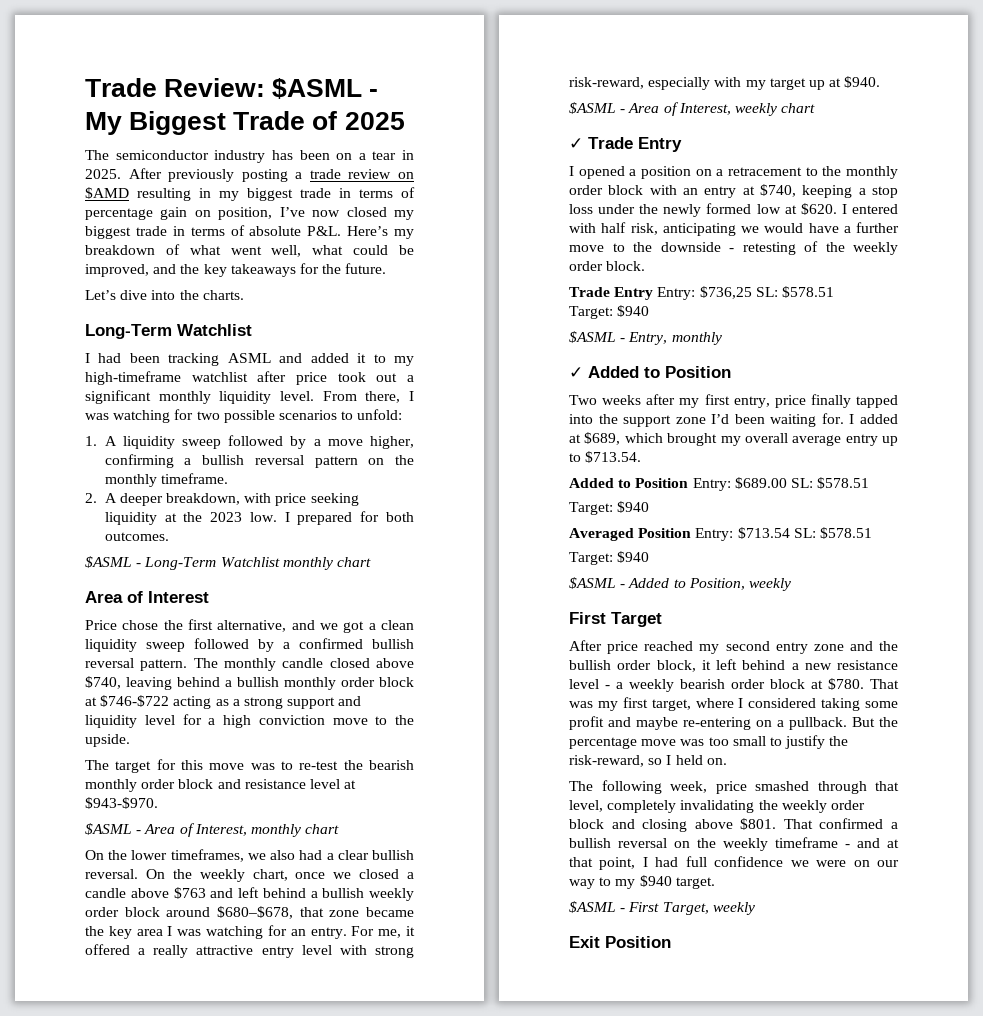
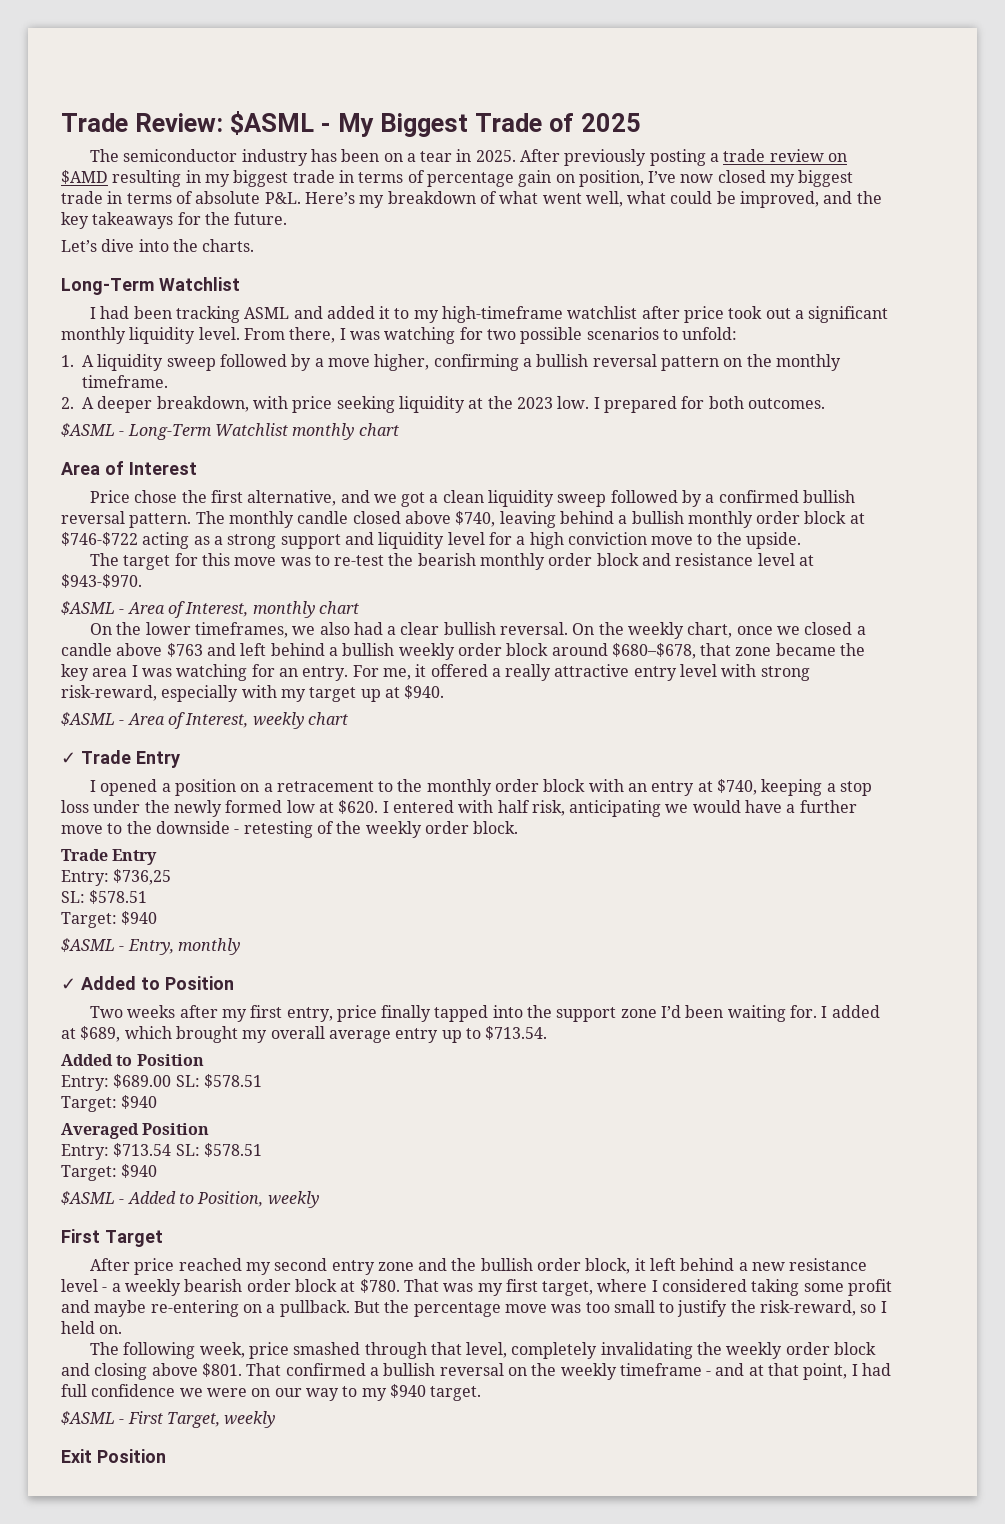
(654, 293) none -> (158, 857) //
(752, 292) none -> (172, 877) //
(689, 483) none -> (204, 1060) //
(692, 533) none -> (210, 1129) //

